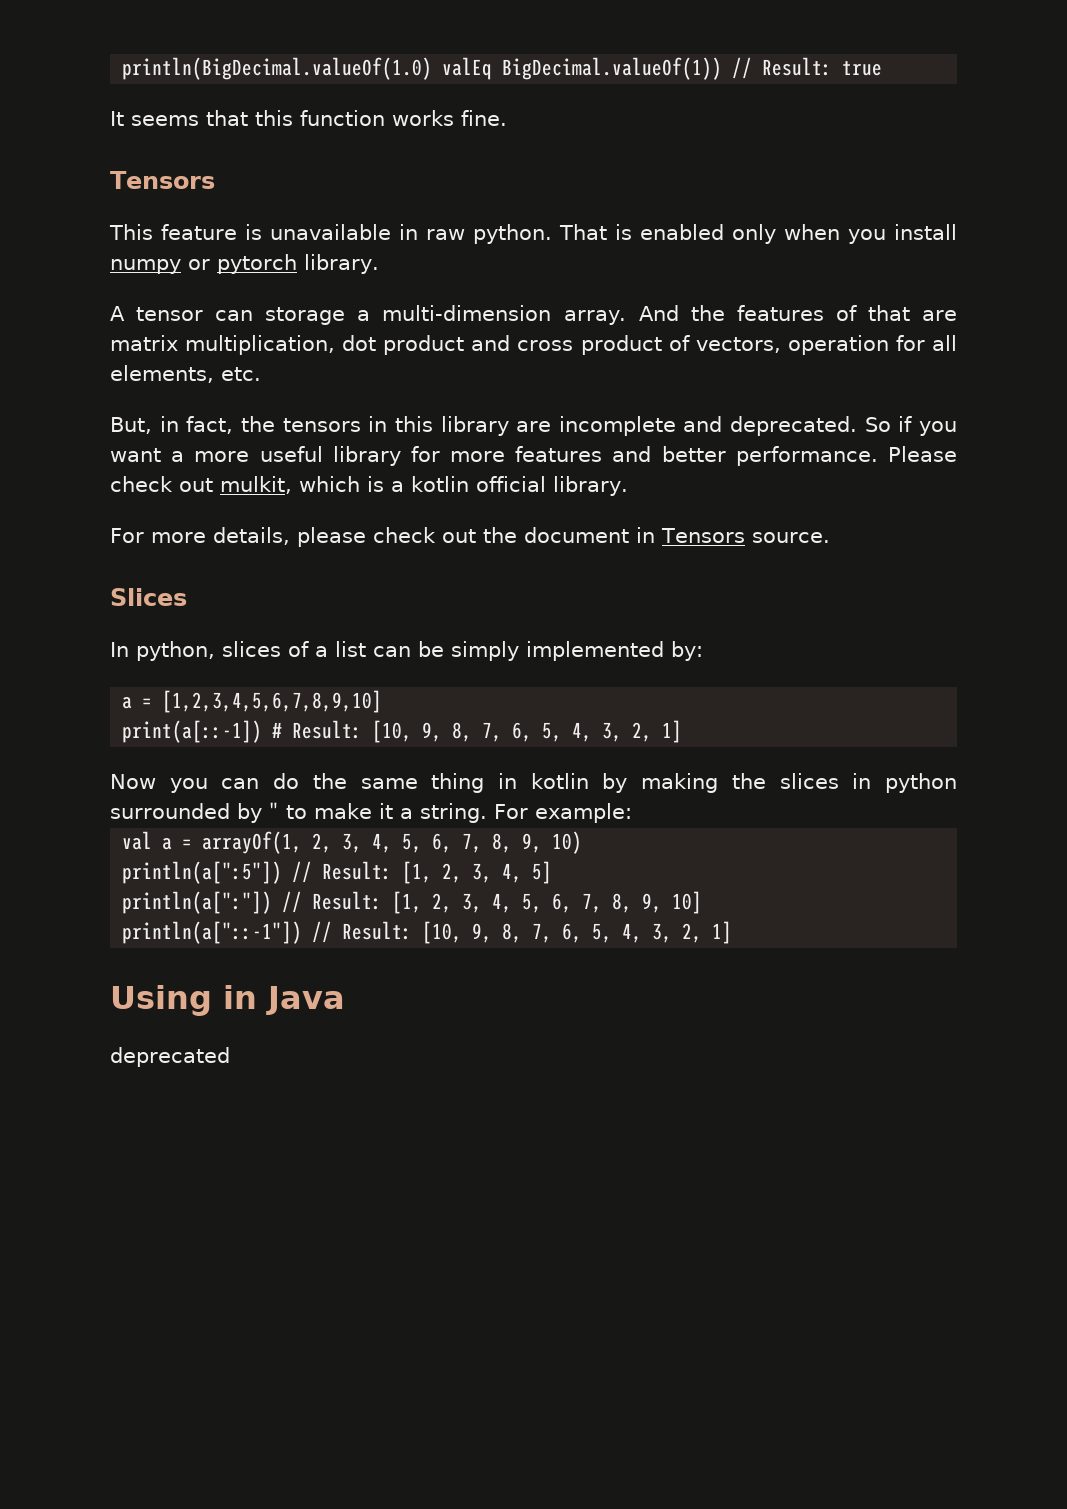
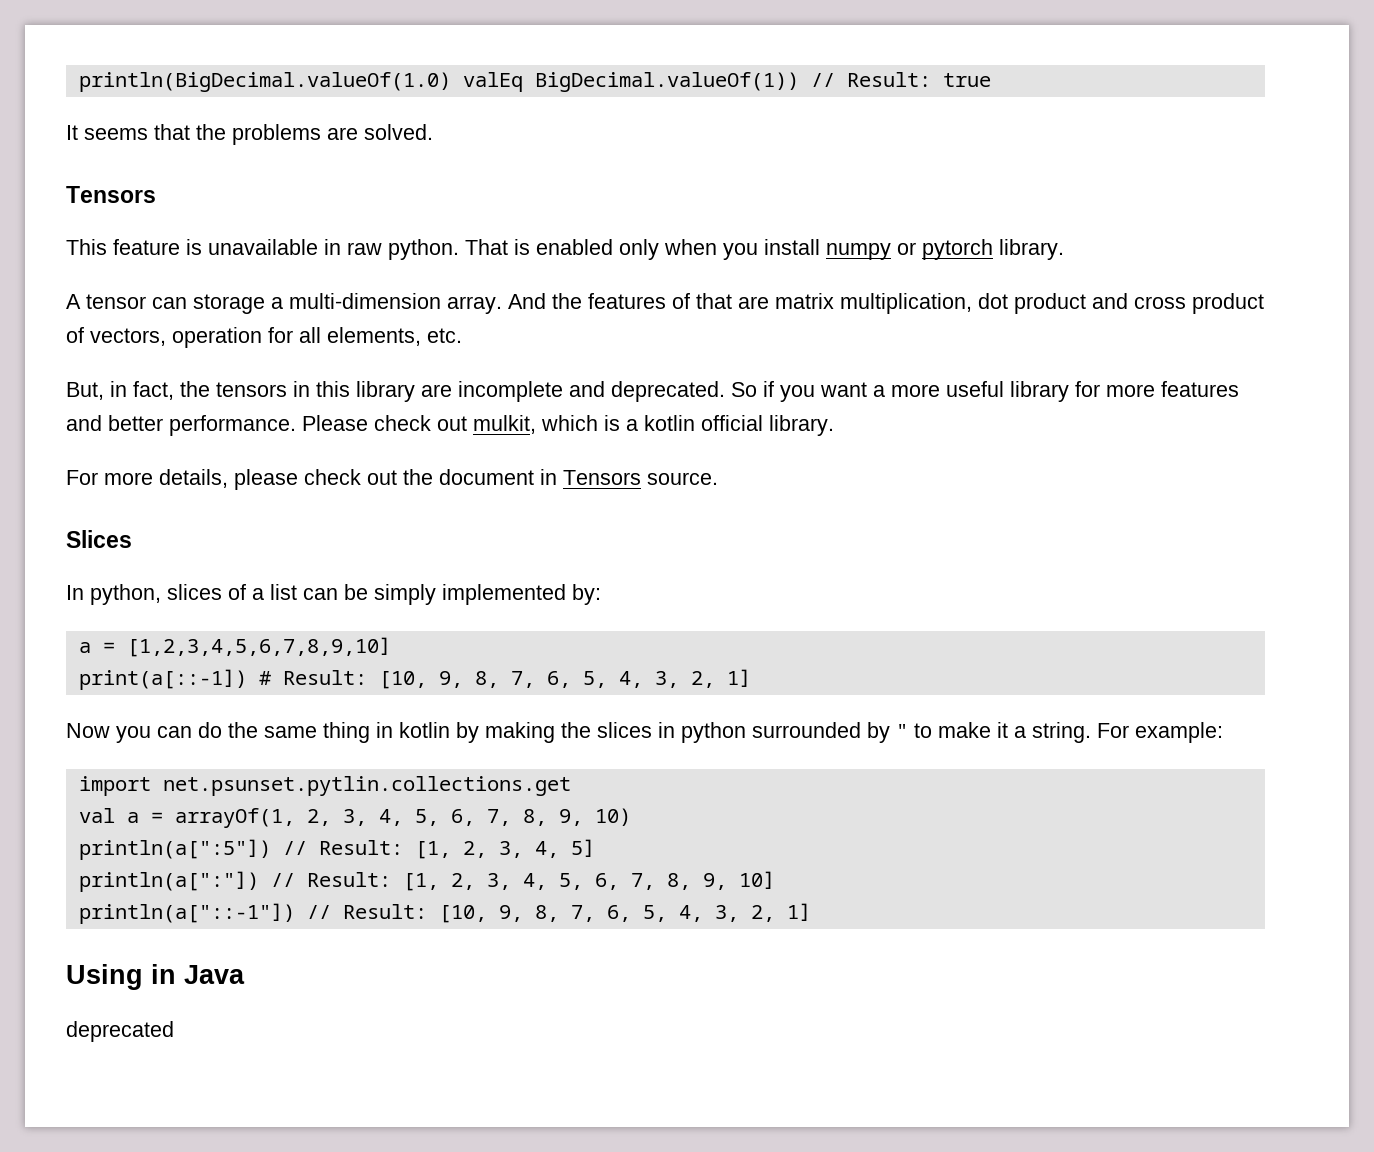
[255,110,507,126] this function works fine. -> [196,124,433,145] the problems are solved.
(632, 813) none -> [78,776,571,796] // import net.psunset.pytlin.collections.get

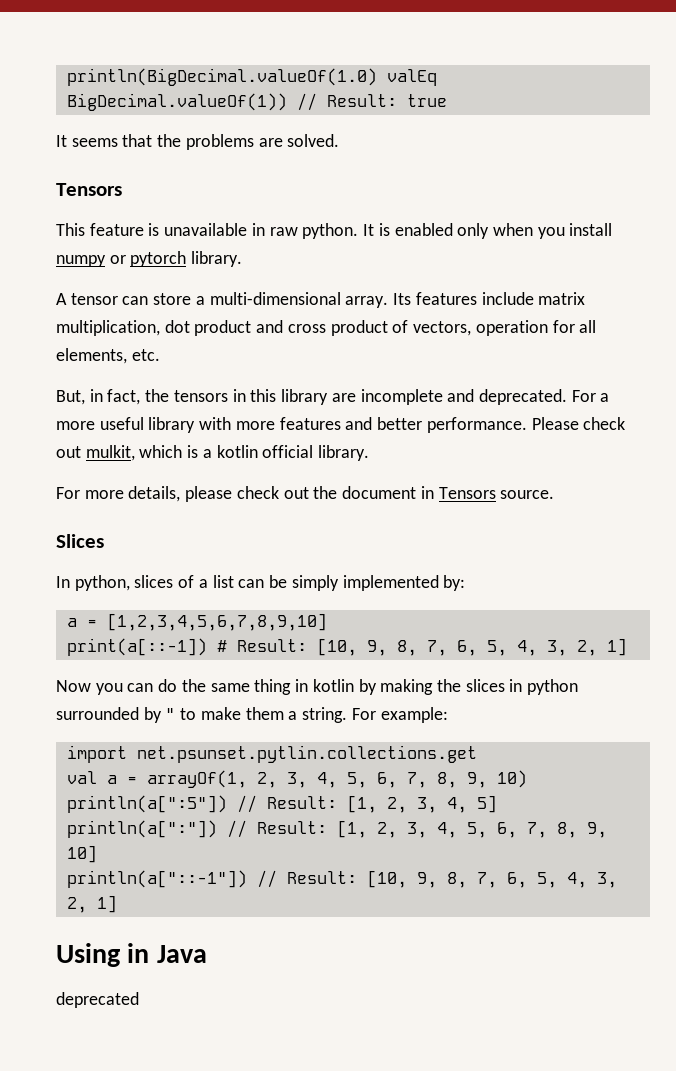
[465,239,508,255] That -> [363,224,375,236] It
[193,293,769,314] storage a multi-dimension array. And the features of that are -> [153,292,534,308] store a multi-dimensional array. Its features include
[731,381,867,402] So if you want -> [571,390,596,402] For
[1075,381,1100,397] for -> [199,417,232,430] with
[997,722,1008,738] it -> [245,707,284,720] them

